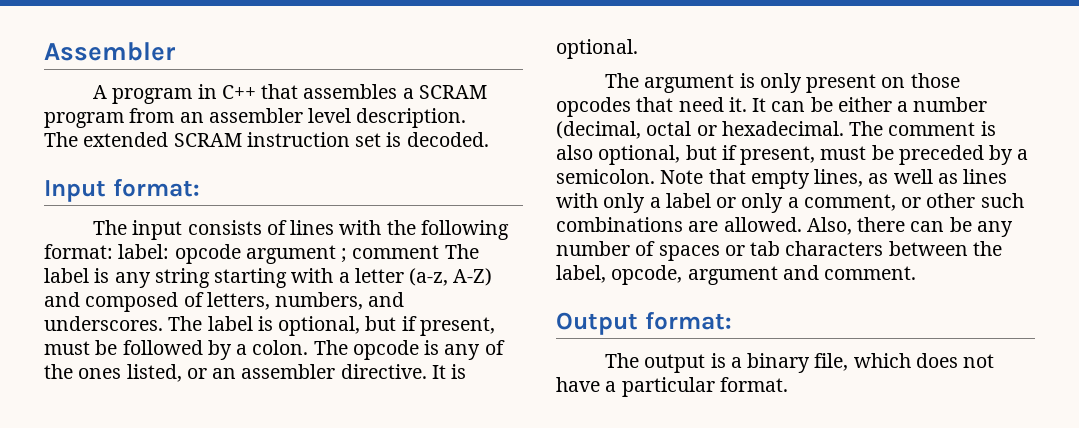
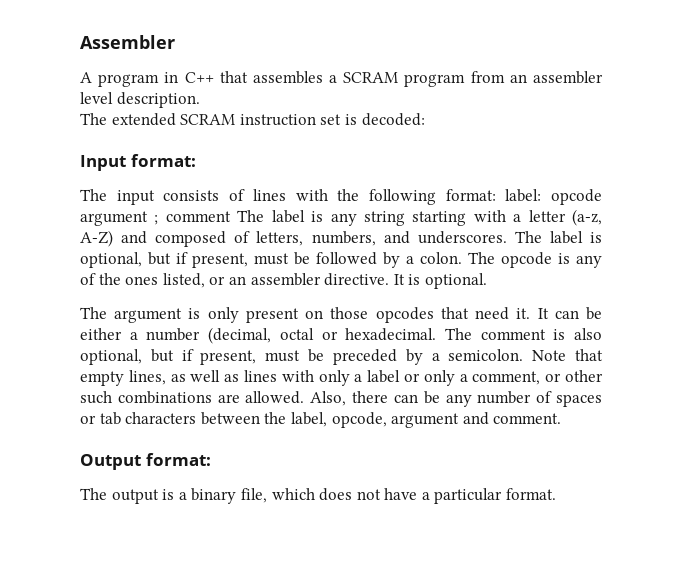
[406,132,489,147] decoded. -> [361,113,425,126] decoded:

